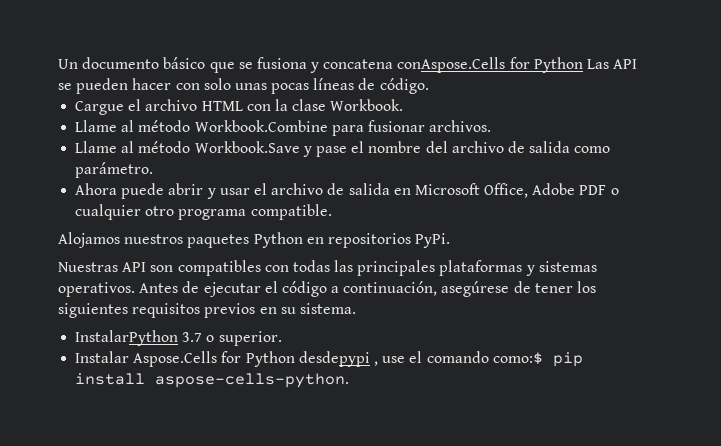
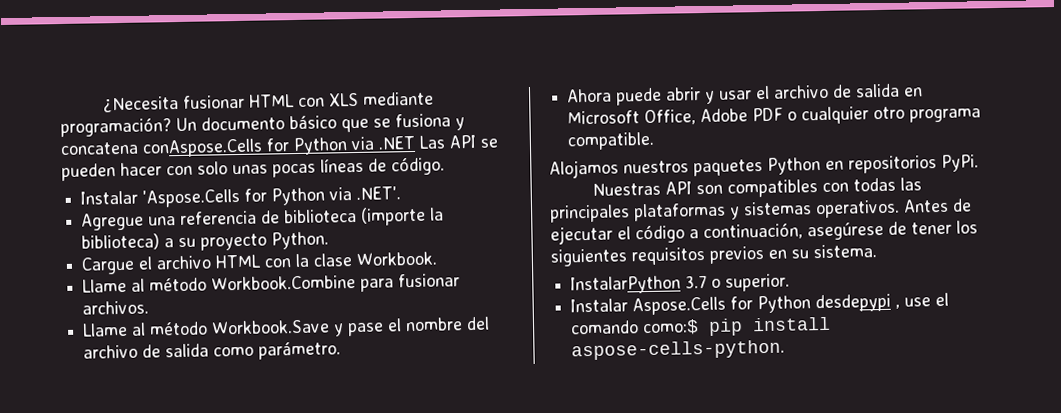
(58, 64) none -> [102,91,434,113] [60,117,172,138] ¿Necesita fusionar HTML con XLS mediante programación?
(583, 65) none -> [351,135,415,151] via .NET
(429, 86) none -> [80,186,402,208] [81,206,445,231] [81,231,330,251] // Instalar 'Aspose.Cells for Python via .NET'. // Agregue una referencia de biblioteca (importe la biblioteca) a su proyecto Python.

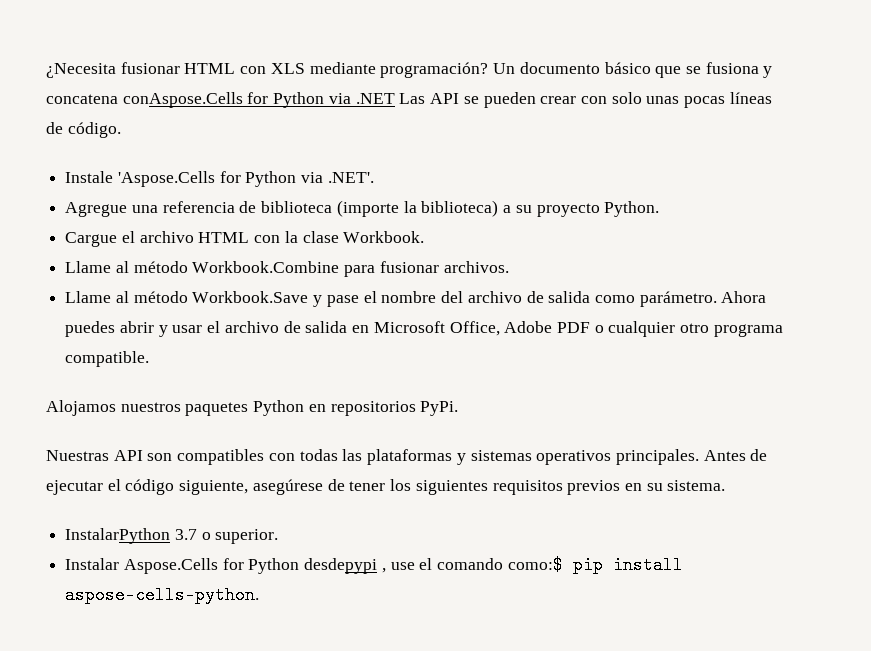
[120,162,162,177] hacer -> [540,96,577,104] crear
[80,190,139,205] Instalar -> [65,171,114,183] Instale
[567,87,663,106] // Ahora puede -> [721,291,767,303] [65,321,116,337] Ahora puedes
[549,204,630,223] principales -> (363, 455) none
[815,199,900,219] operativos. -> [536,449,699,465] operativos principales.
[689,222,803,241] a continuación, -> [179,480,249,495] siguiente,

